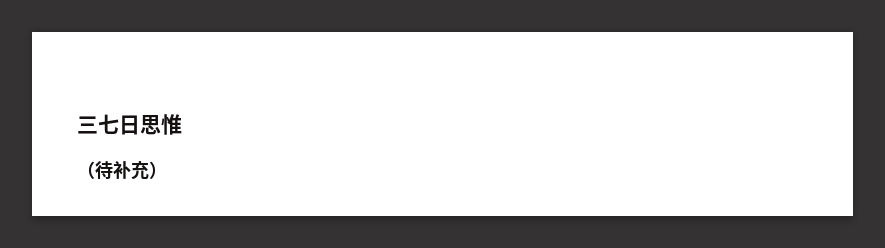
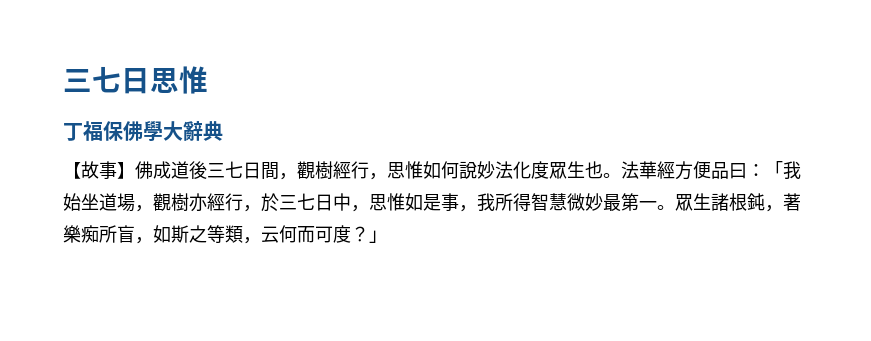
[77,161,167,180] （待补充） -> [63,121,223,141] [63,161,801,180] [63,193,801,212] [63,225,387,244] 丁福保佛學大辭典 // 【故事】佛成道後三七日間，觀樹經行，思惟如何說妙法化度眾生也。法華經方便品曰：「我始坐道場，觀樹亦經行，於三七日中，思惟如是事，我所得智慧微妙最第一。眾生諸根鈍，著樂痴所盲，如斯之等類，云何而可度？」

